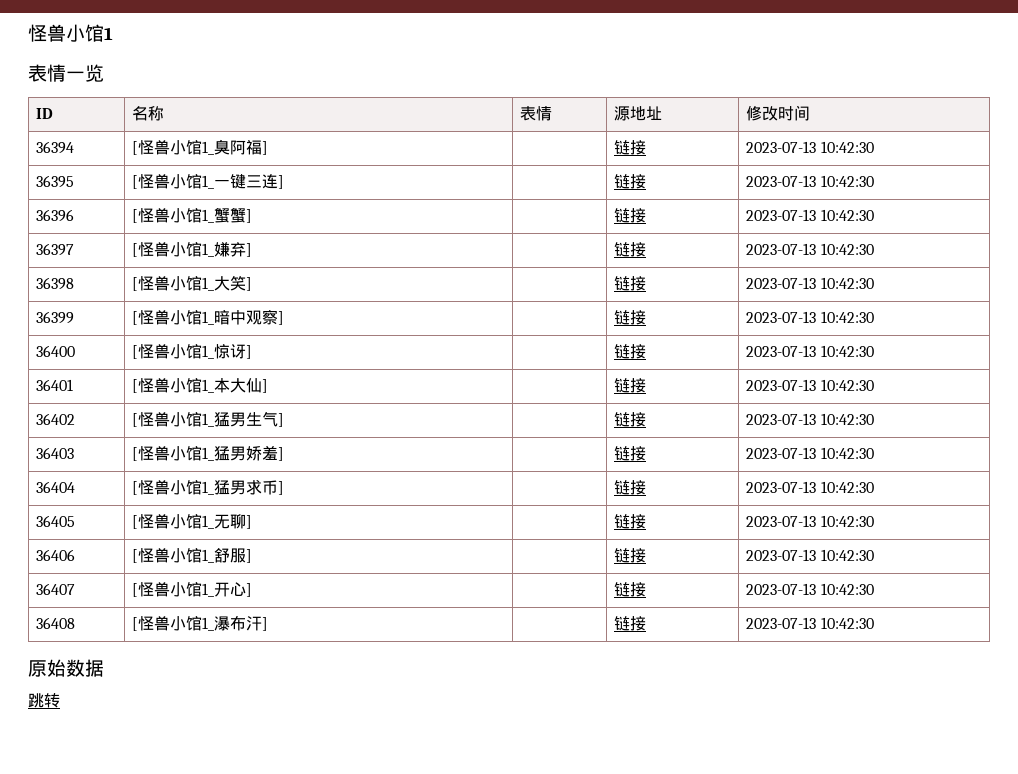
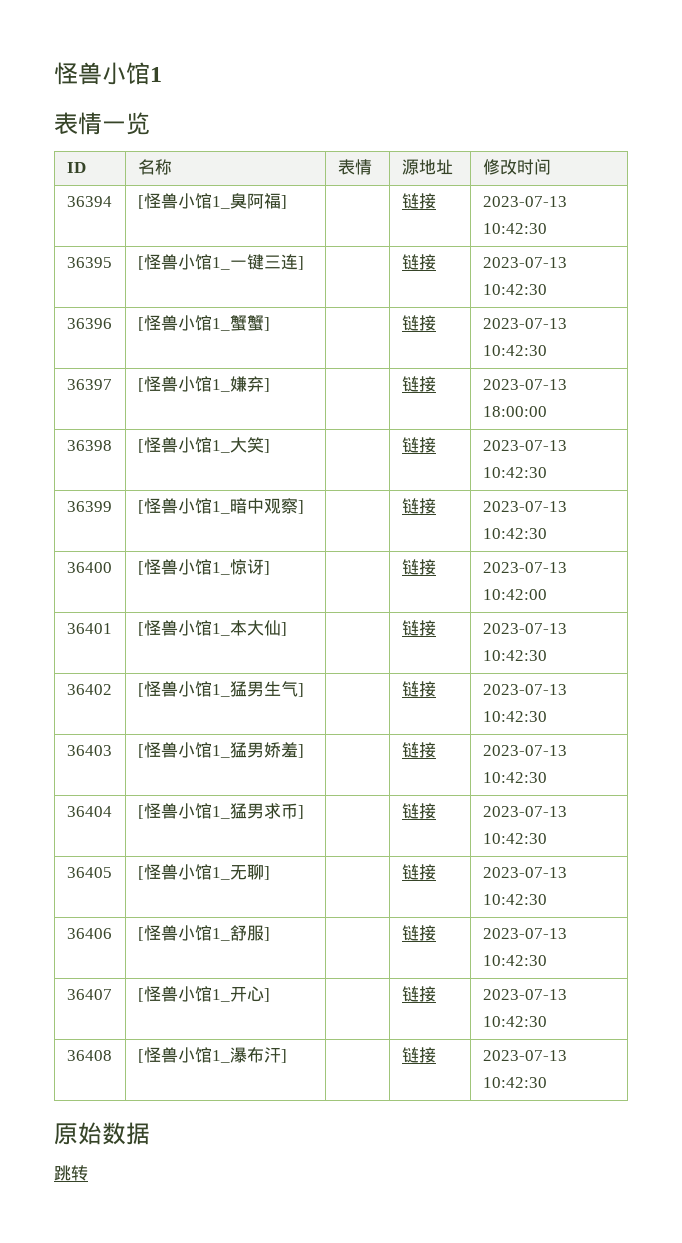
[820,243,874,255] 10:42:30 -> [482,406,547,417] 18:00:00
[820,345,874,357] 10:42:30 -> [482,589,547,600] 10:42:00

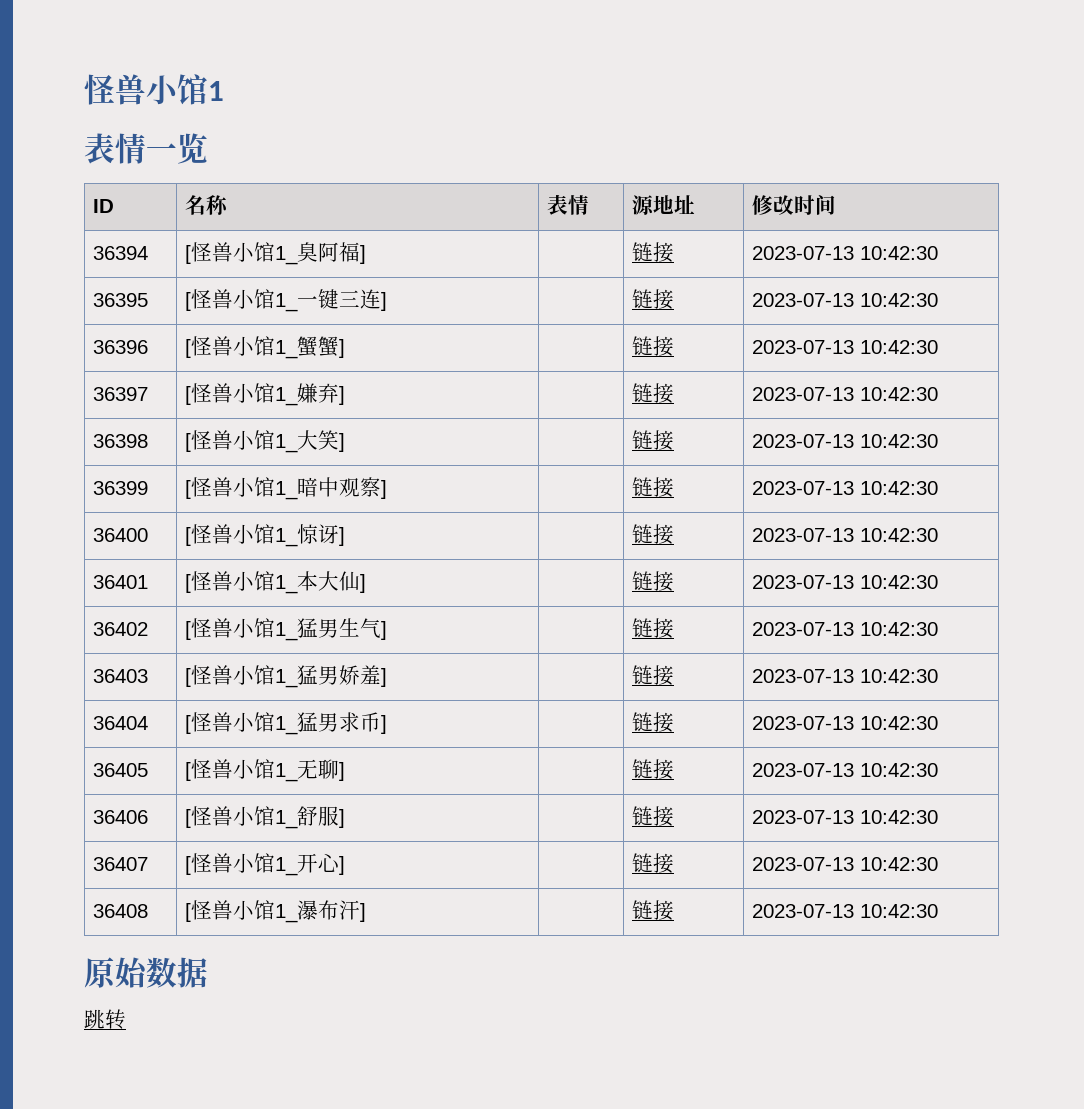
[482,406,547,417] 18:00:00 -> [860,387,939,401] 10:42:30
[482,589,547,600] 10:42:00 -> [860,528,939,542] 10:42:30

